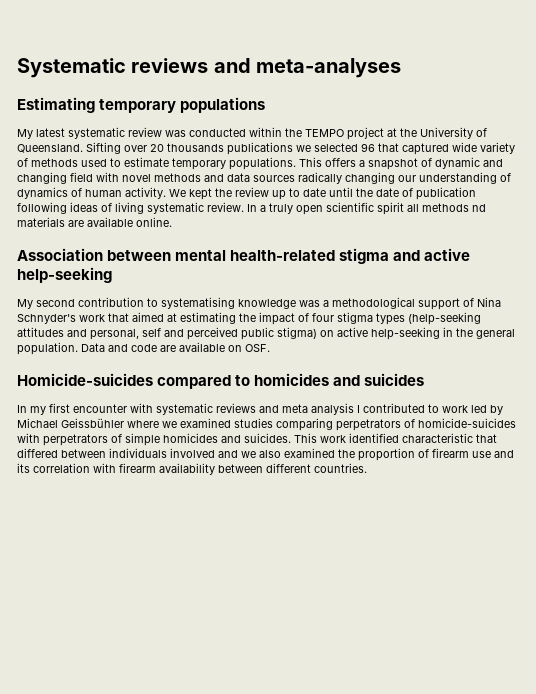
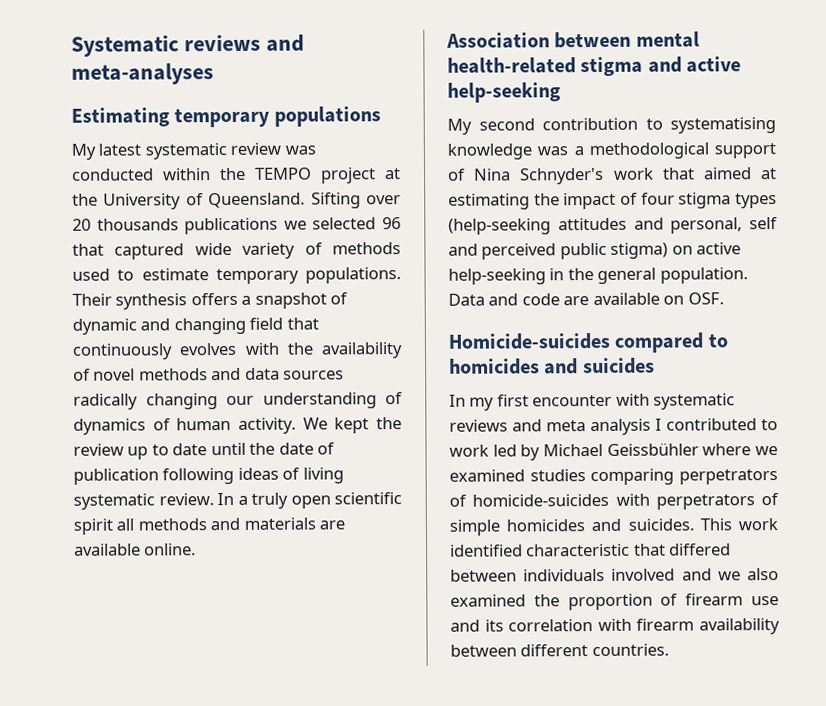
[299,157,322,167] This -> [72,293,188,310] Their synthesis
[96,172,119,182] with -> [286,317,319,330] [72,342,403,360] [73,368,91,381] that continuously evolves with the availability of
[472,204,486,212] nd -> [210,517,241,531] and

